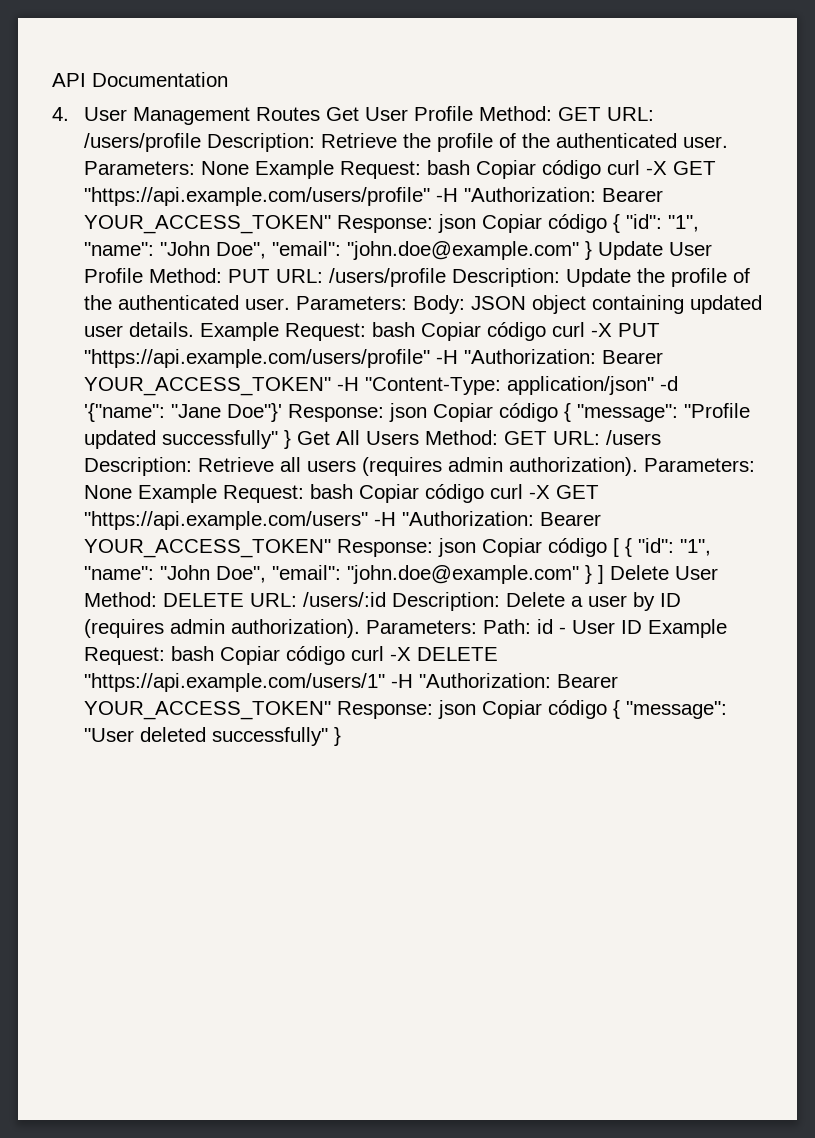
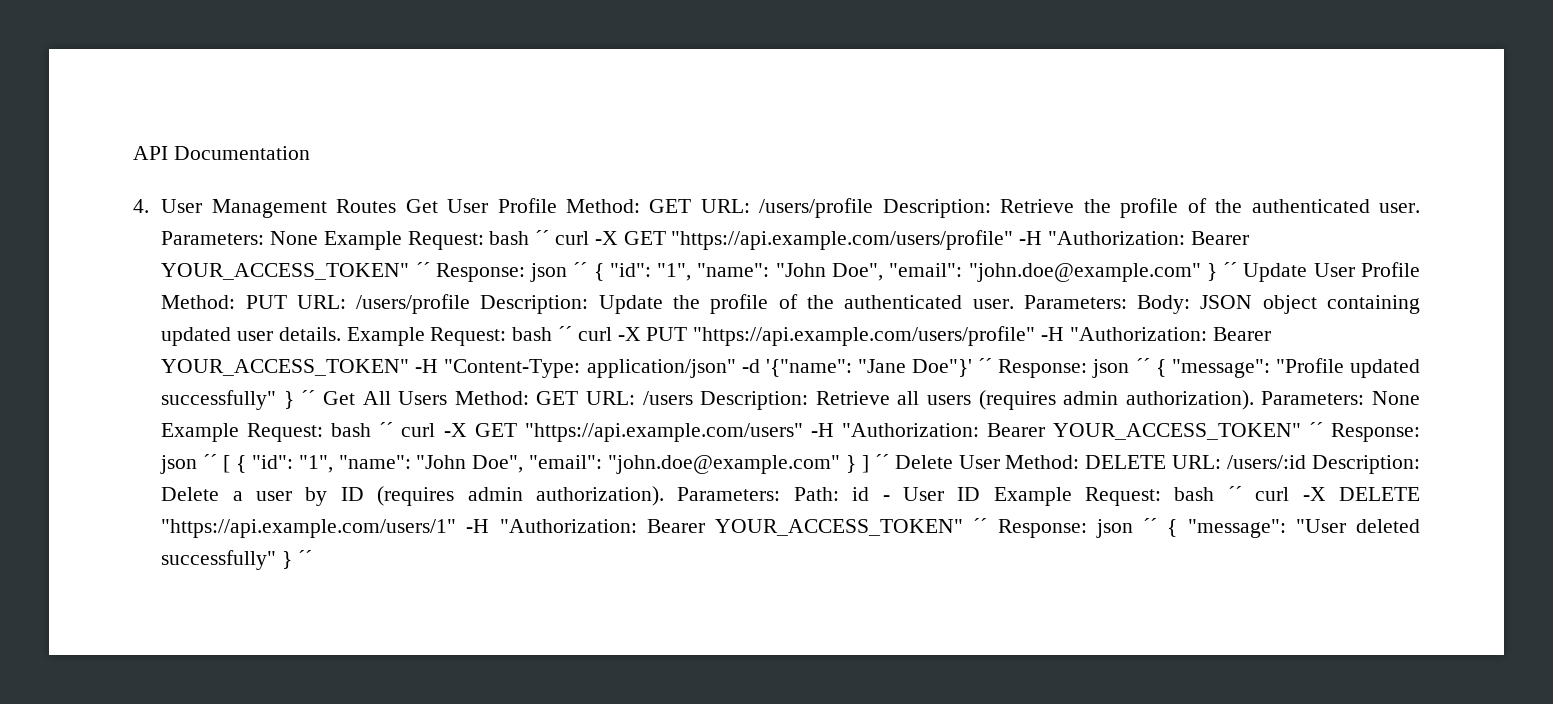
[476,160,602,179] Copiar código -> [535,230,550,245] ´´
[337,214,700,233] [84,241,593,260] Response: json Copiar código { "id": "1", "name": "John Doe", "email": "john.doe@example.com" } -> [415,262,1238,282] ´´ Response: json ´´ { "id": "1", "name": "John Doe", "email": "john.doe@example.com" } ´´
[421,322,547,341] Copiar código -> [558,326,573,341] ´´
[288,403,559,422] Response: json Copiar código -> [978,358,1150,378] ´´ Response: json ´´
(292, 439) none -> [301,390,316,405] ´´
[359,484,485,503] Copiar código -> [379,422,394,437] ´´
[337,538,608,557] Response: json Copiar código -> [1308,422,1420,442] [160,454,218,474] ´´ Response: json ´´
(605, 574) none -> [874,454,889,469] ´´
[220,646,346,665] Copiar código -> [1227,486,1242,501] ´´
[337,700,608,719] Response: json Copiar código -> [973,518,1158,538] ´´ Response: json ´´
(342, 736) none -> [297,550,312,565] ´´

